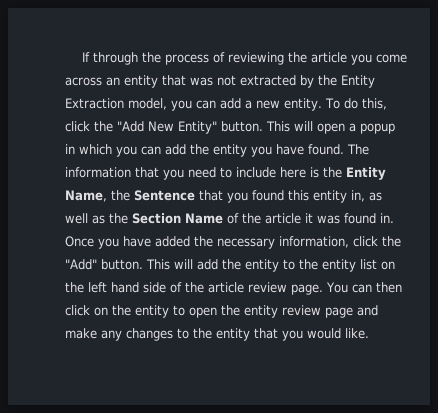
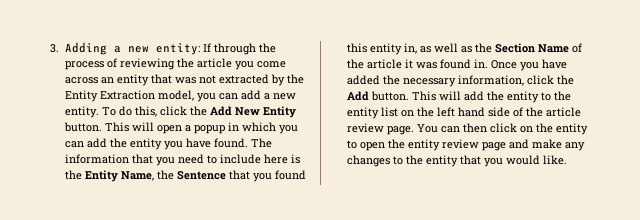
(81, 57) none -> [50,42,200,55] 3. Adding a new entity:
[117,121,217,134] "Add New Entity" -> [209,106,296,118] Add New Entity
[65,259,97,270] "Add" -> [346,91,369,101] Add

